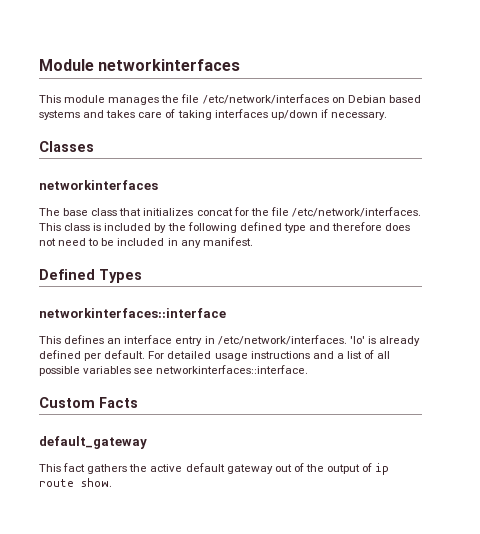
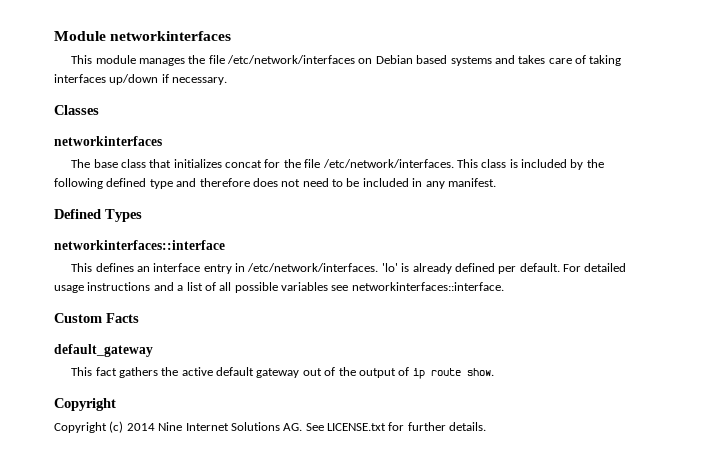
(112, 482) none -> [54,398,116,411] [54,421,487,433] // Copyright // Copyright (c) 2014 Nine Internet Solutions AG. See LICENSE.txt for further details.

